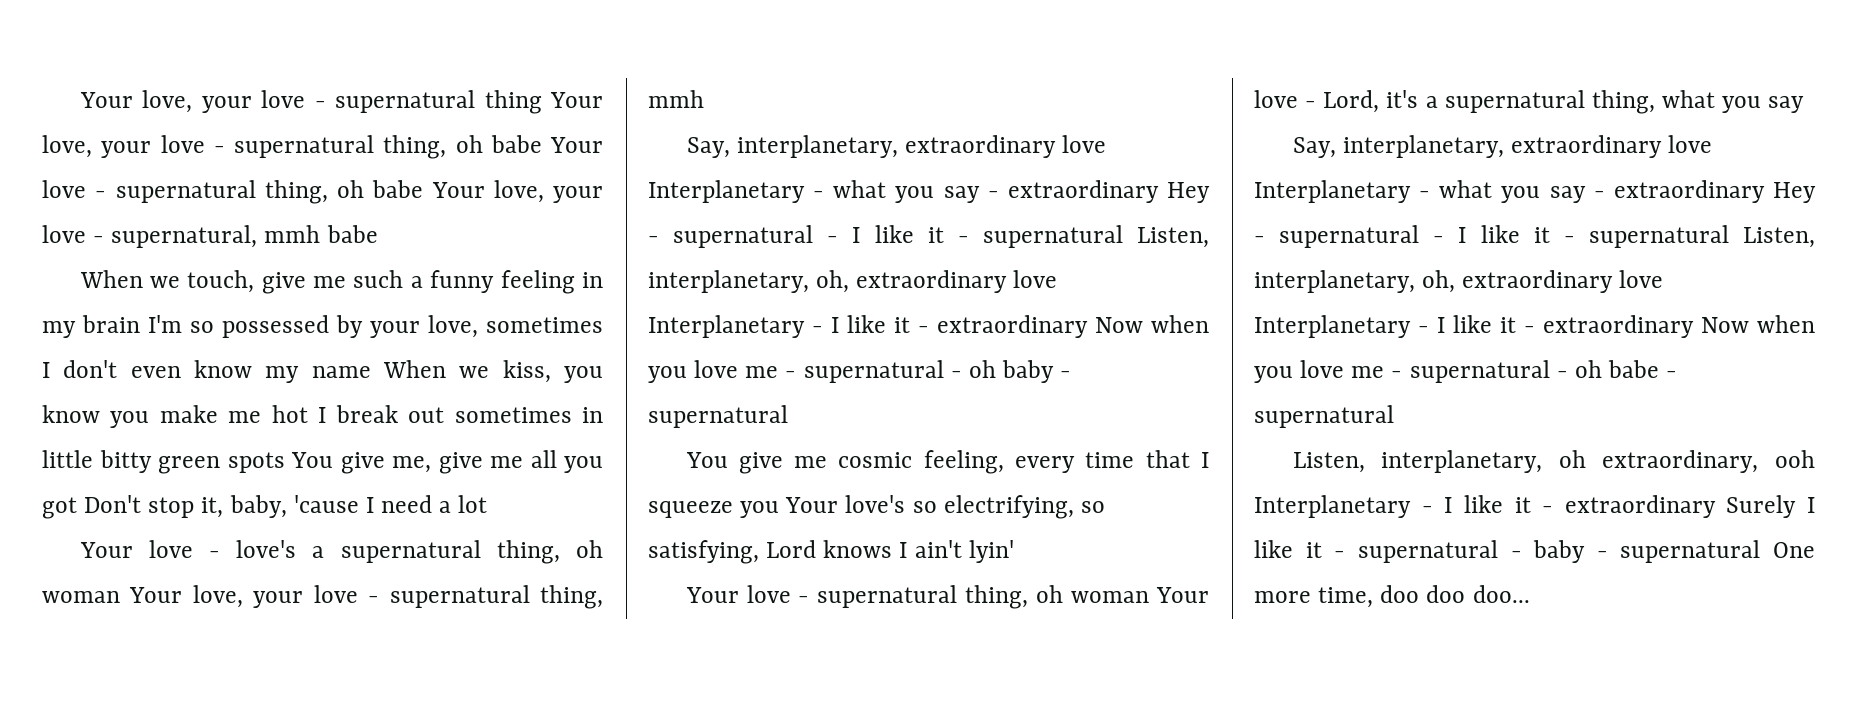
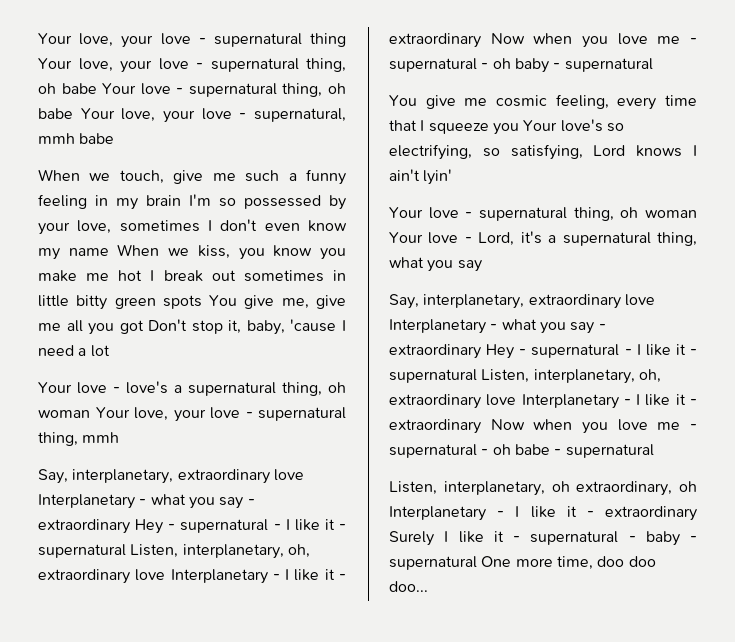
[1775,450,1815,468] ooh -> [679,481,697,492] oh

